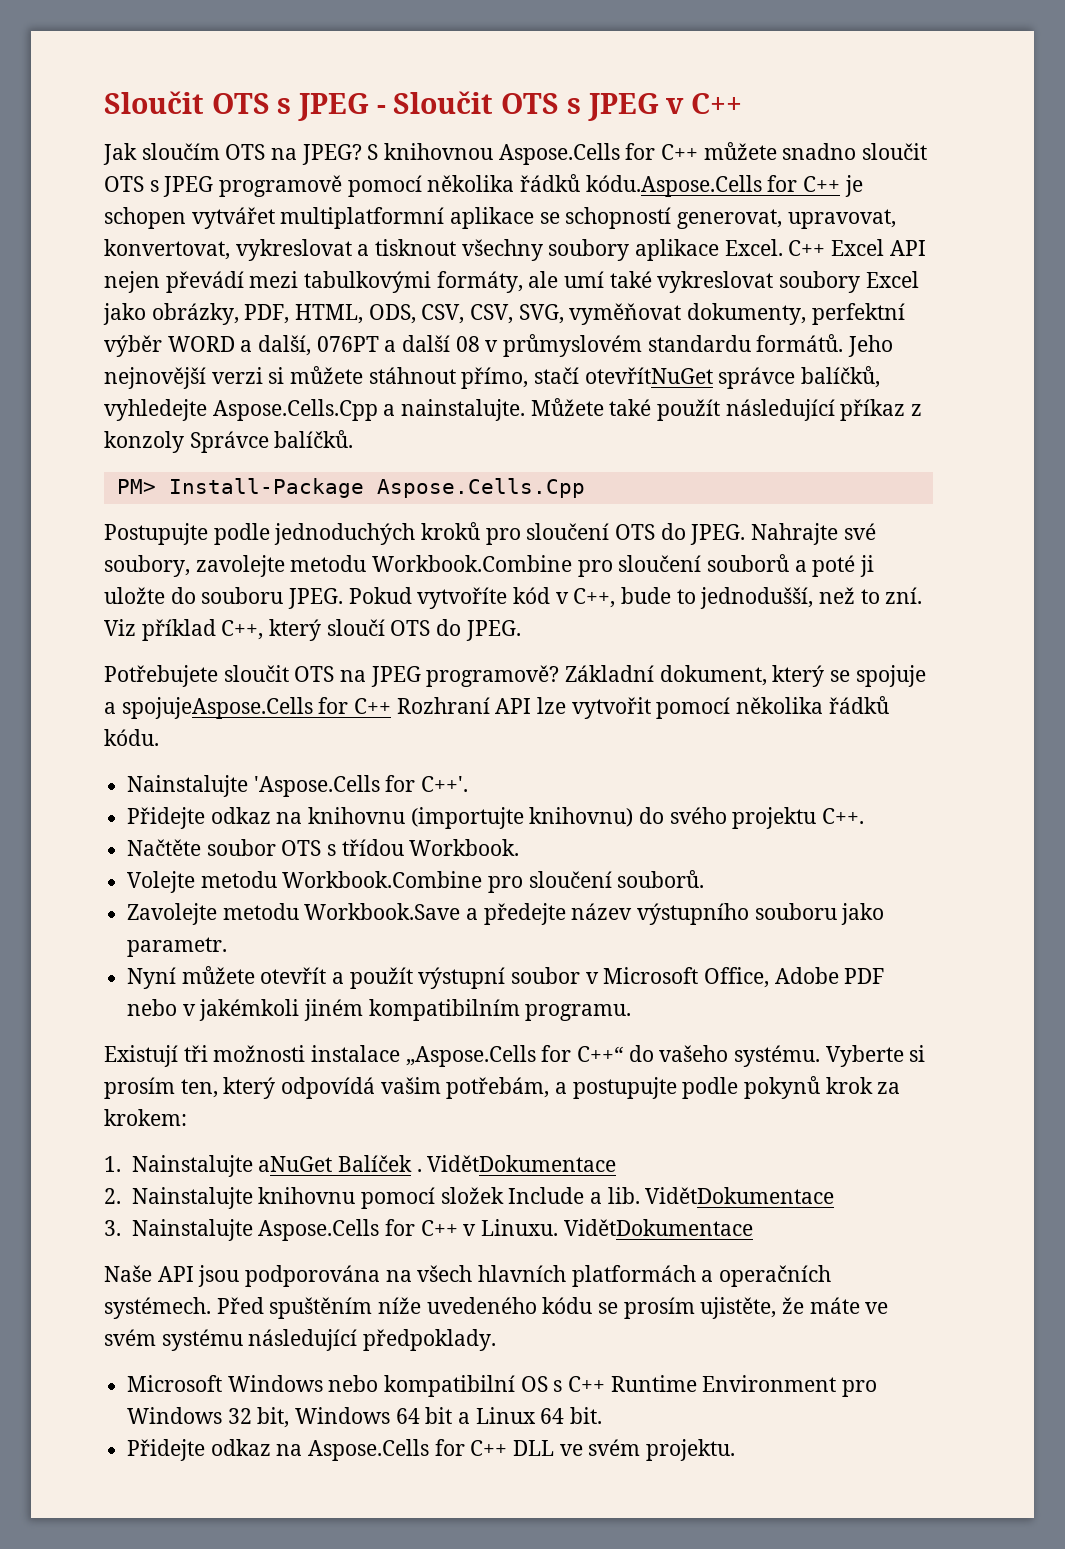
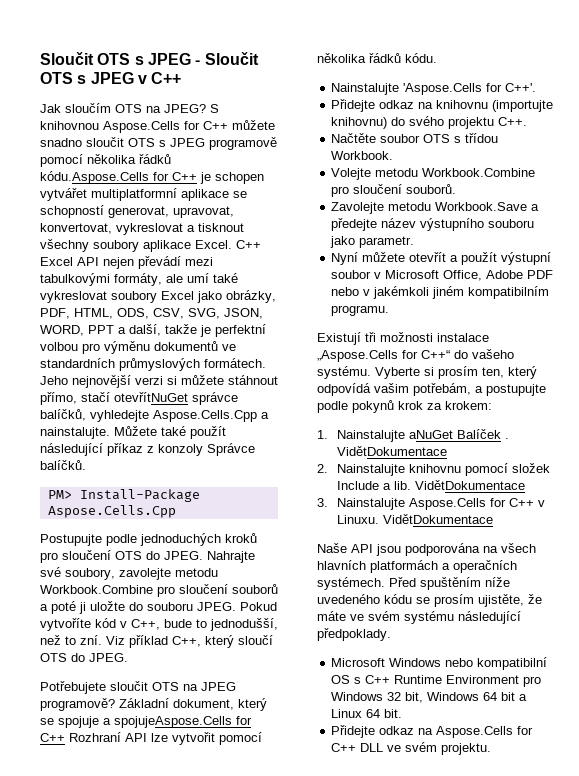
[470,303,905,325] [104,334,844,357] CSV, SVG, vyměňovat dokumenty, perfektní výběr WORD a další, 076PT a další 08 v průmyslovém standardu formátů. -> [188,308,263,319] [40,324,266,337] [40,341,236,354] [40,358,266,371] SVG, JSON, WORD, PPT a další, takže je perfektní volbou pro výměnu dokumentů ve standardních průmyslových formátech.

